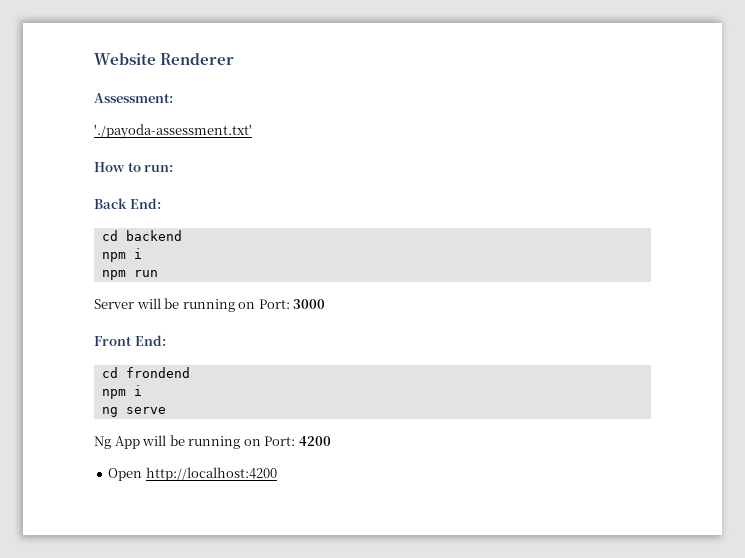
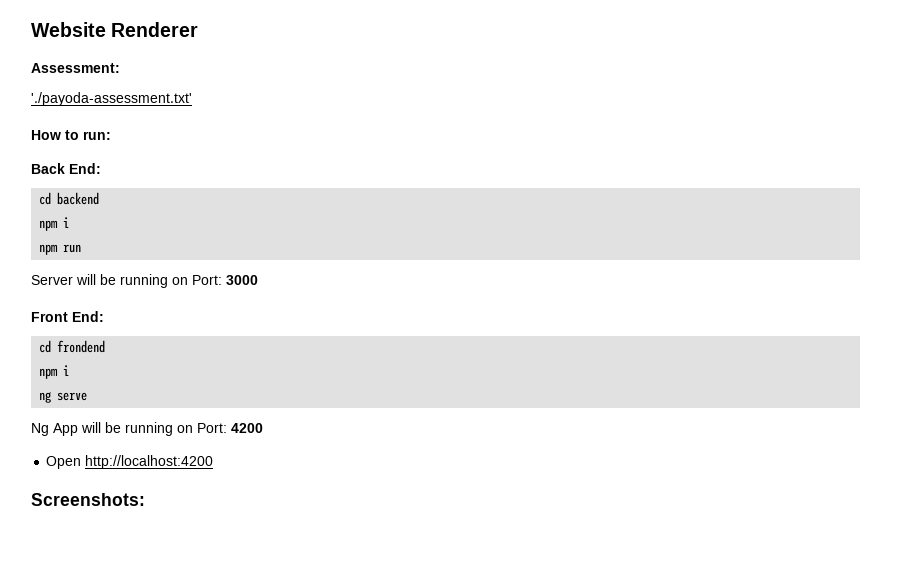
(277, 474) none -> [31,493,145,506] // Screenshots:

